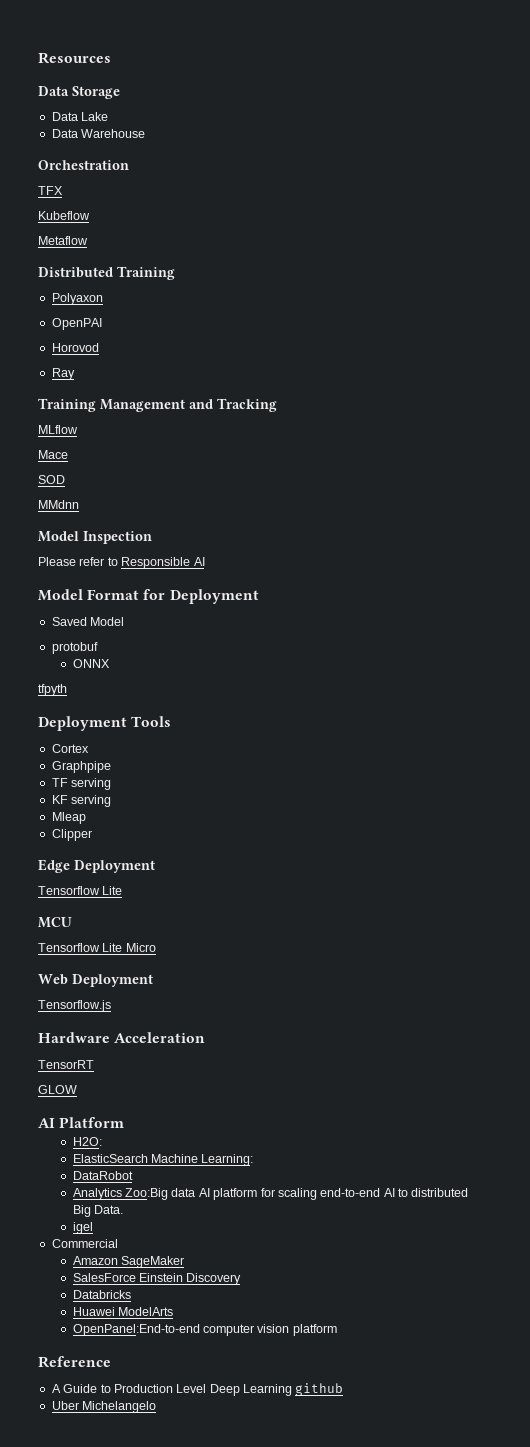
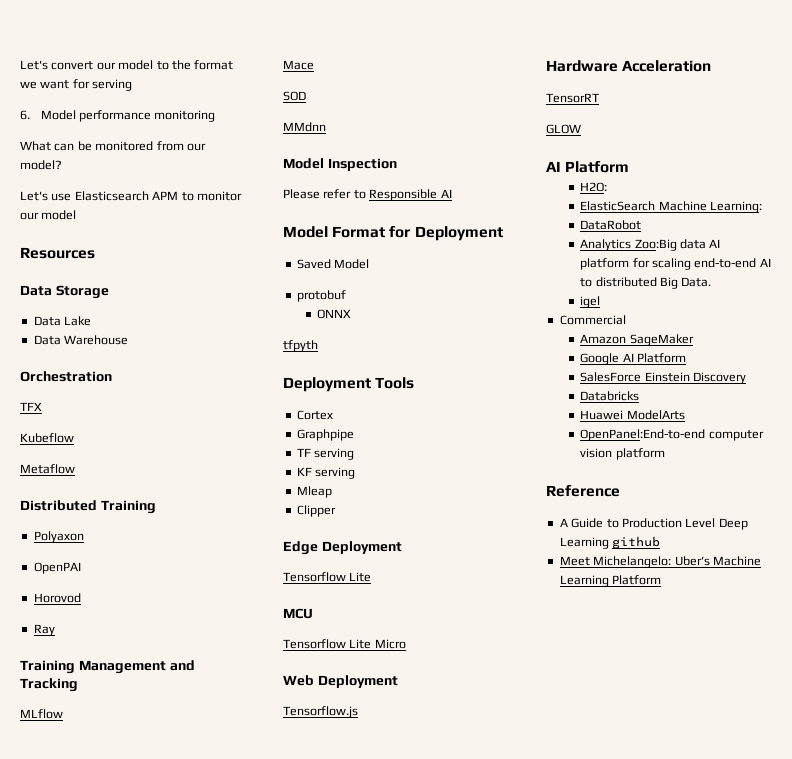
(38, 58) none -> [20,60,234,70] [20,79,133,91] [20,110,216,122] [20,141,206,151] [20,160,62,170] [20,191,242,201] [20,210,77,220] Let's convert our model to the format we want for serving // 6. Model performance monitoring // What can be monitored from our model? // Let's use Elasticsearch APM to monitor our model //
(185, 1262) none -> [580,353,687,365] // Google AI Platform
[51,1401,157,1413] Uber Michelangelo -> [559,556,761,568] [559,575,662,587] Meet Michelangelo: Uber’s Machine Learning Platform

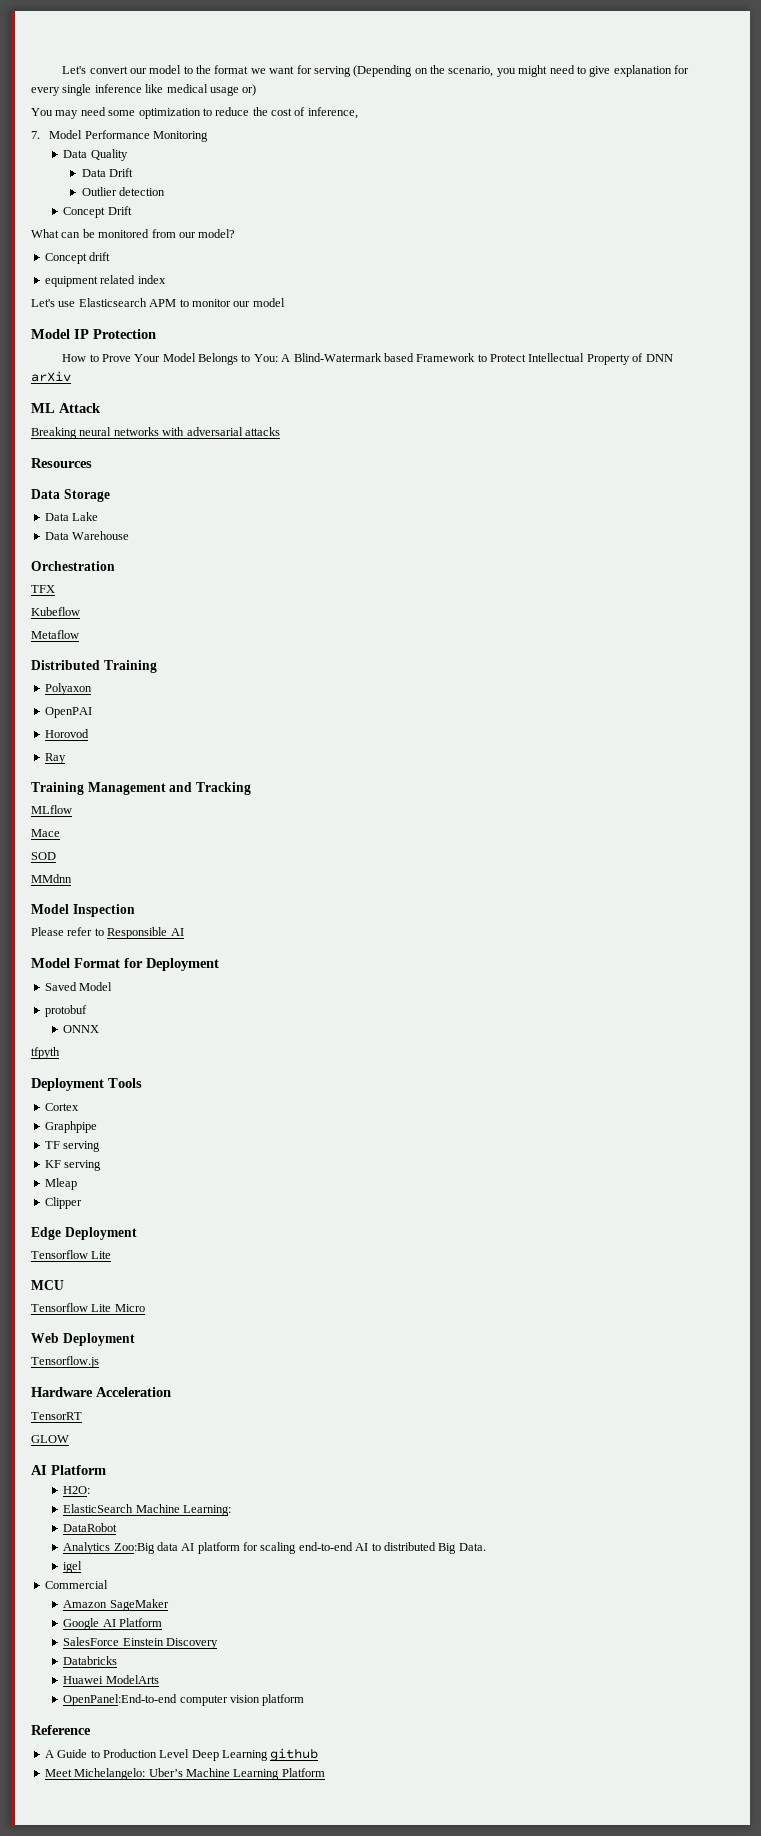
[20,110,216,122] // 6. Model performance monitoring -> [353,65,690,77] [31,84,257,96] [31,107,358,119] [31,130,209,142] [63,149,128,161] [81,168,133,177] [81,187,165,196] [63,206,132,218] (Depending on the scenario, you might need to give explanation for every single inference like medical usage or) // You may need some optimization to reduce the cost of inference, // 7. Model Performance Monitoring // Data Quality // Data Drift // Outlier detection // Concept Drift
(62, 165) none -> [44,252,111,264] [44,275,166,287] // Concept drift // equipment related index
(77, 215) none -> [31,329,156,339] [62,353,673,365] [31,371,71,382] [31,403,101,413] [31,427,280,439] // Model IP Protection // How to Prove Your Model Belongs to You: A Blind-Watermark based Framework to Protect Intellectual Property of DNN arXiv // ML Attack // Breaking neural networks with adversarial attacks

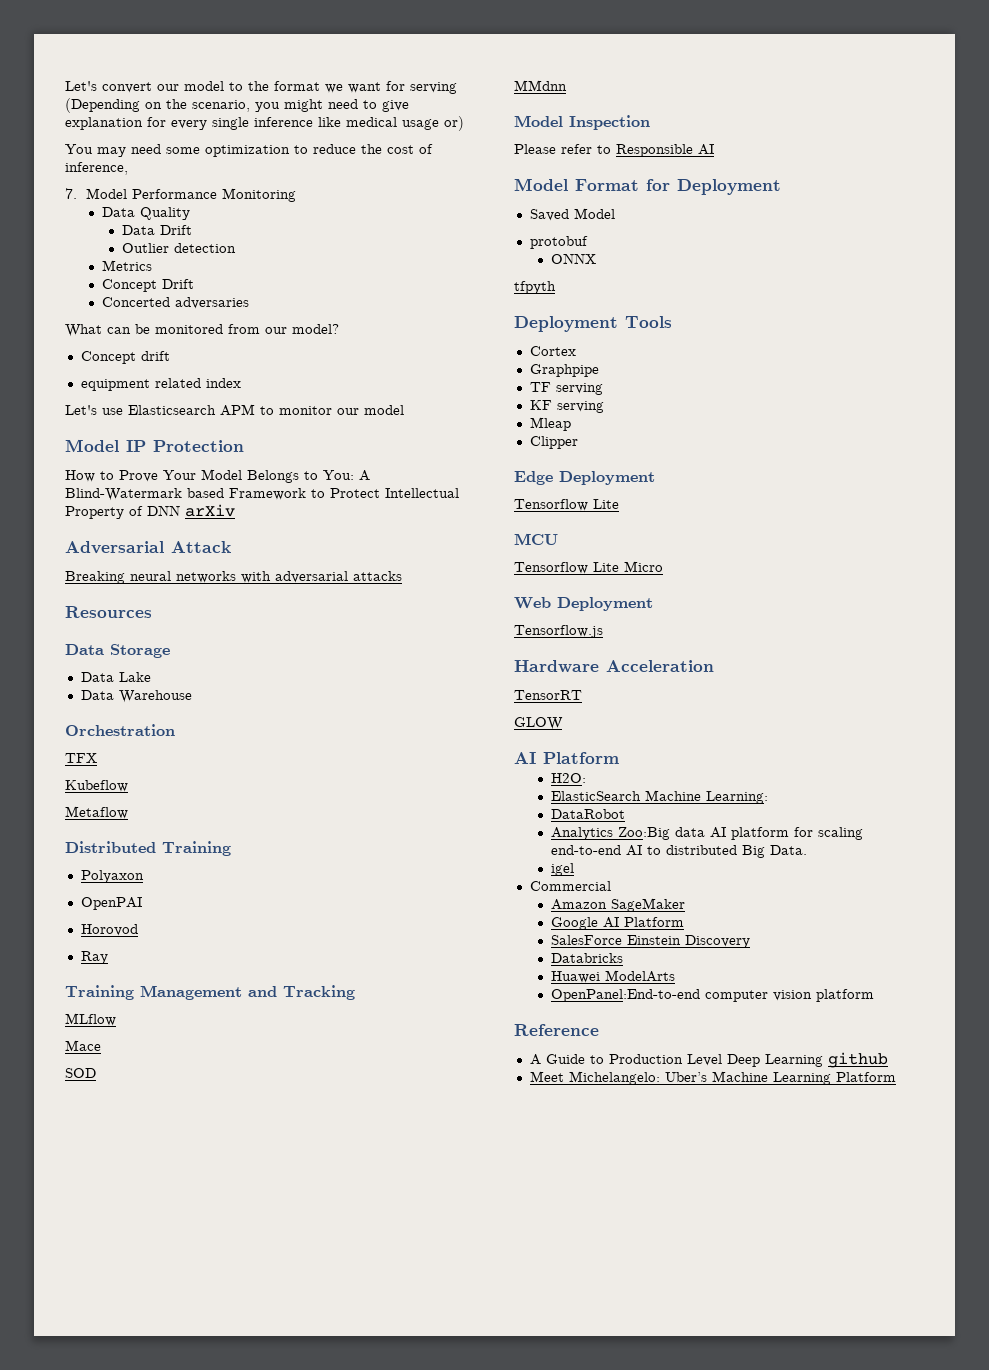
(165, 191) none -> [101,260,152,271] // Metrics
(132, 210) none -> [101,297,249,309] // Concerted adversaries
[31,403,55,413] ML -> [65,541,164,554] Adversarial

